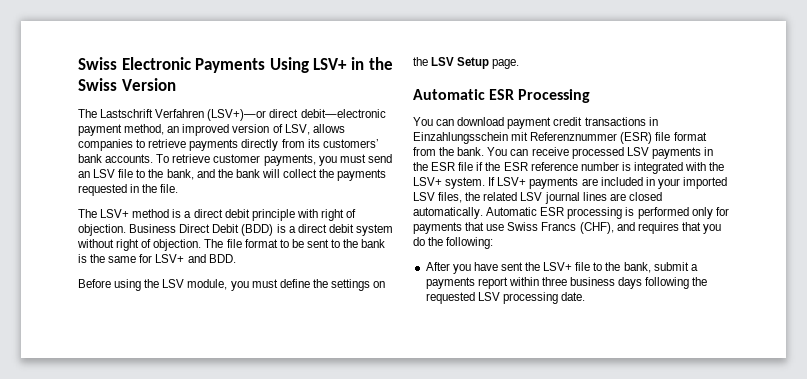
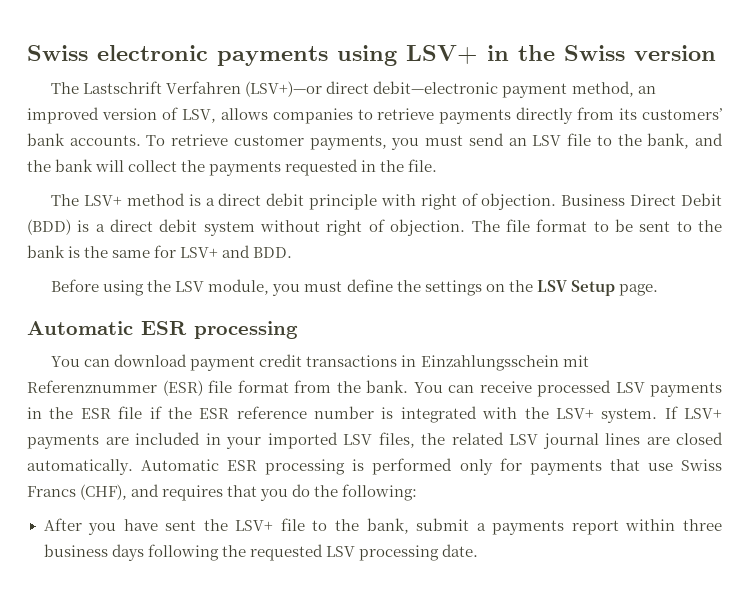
[78,57,309,73] Swiss Electronic Payments Using -> [27,45,397,66] Swiss electronic payments using
[121,78,176,91] Version -> [634,45,716,61] version
[518,89,591,103] Processing -> [194,321,298,339] processing

